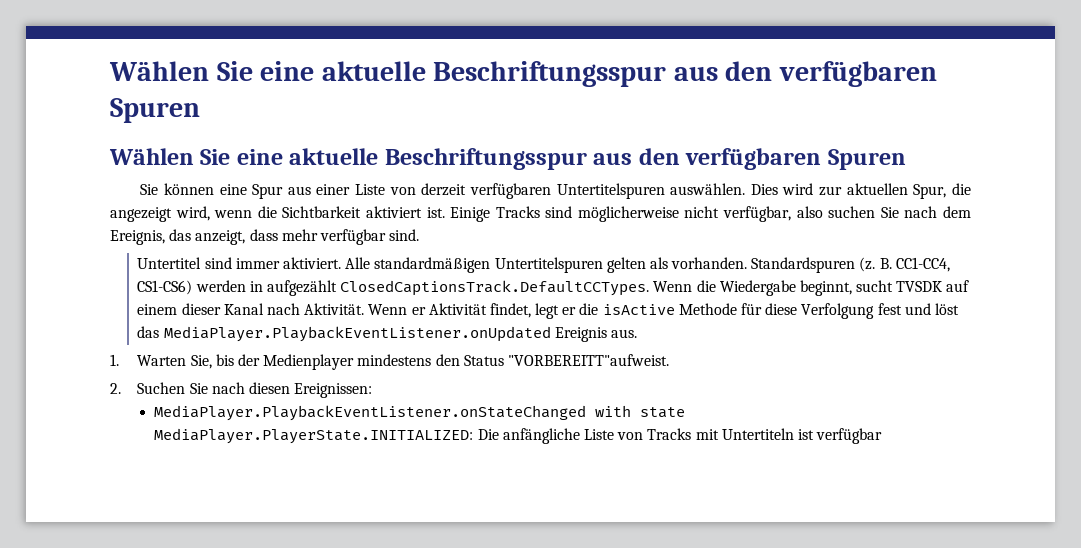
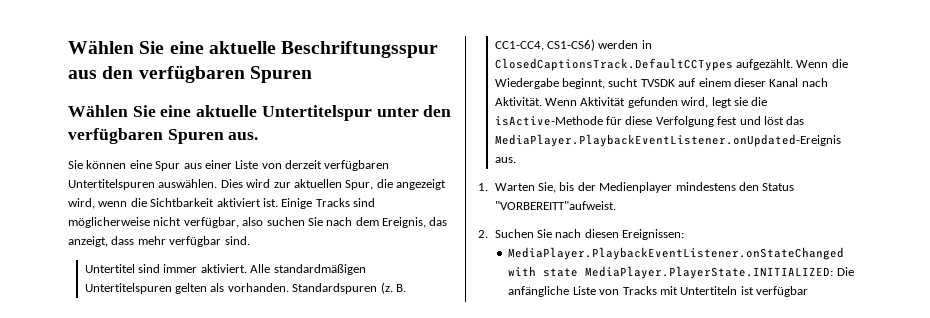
[384,148,906,170] Beschriftungsspur aus den verfügbaren Spuren -> [261,105,452,121] [68,128,259,144] Untertitelspur unter den verfügbaren Spuren aus.
[266,280,650,296] aufgezählt ClosedCaptionsTrack.DefaultCCTypes. -> [494,58,794,71] ClosedCaptionsTrack.DefaultCCTypes aufgezählt.
[411,303,737,319] er Aktivität findet, legt er die isActive Methode -> [580,97,768,108] [494,116,603,126] Aktivität gefunden wird, legt sie die isActive-Methode
[163,326,607,342] MediaPlayer.PlaybackEventListener.onUpdated Ereignis -> [494,134,841,147] MediaPlayer.PlaybackEventListener.onUpdated-Ereignis

